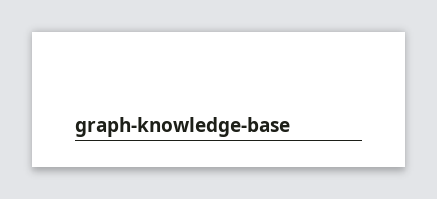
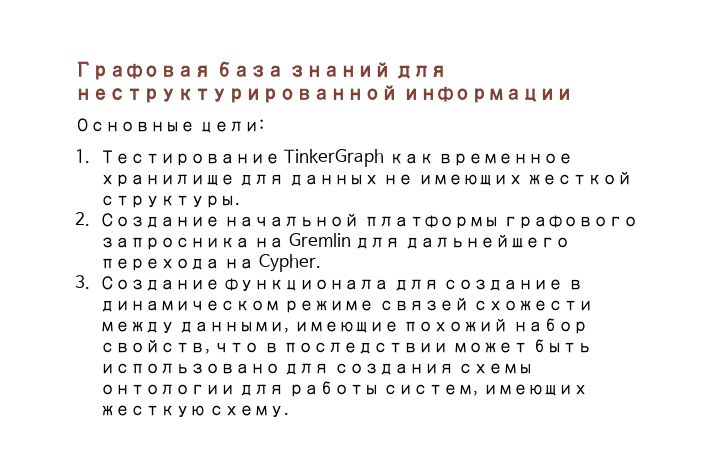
[75,117,290,137] graph-knowledge-base -> [75,61,448,80] [75,85,574,103] [75,118,265,133] [75,149,574,167] [99,172,633,187] [99,195,240,208] [75,212,639,229] [99,233,570,250] [99,254,321,272] [75,275,583,292] [99,298,594,313] [99,318,588,334] [99,339,593,354] [99,363,534,375] [99,381,588,397] [99,405,290,418] Графовая база знаний для неструктурированной информации // Основные цели: // 1. Тестирование TinkerGraph как временное хранилище для данных не имеющих жесткой структуры. // 2. Создание начальной платформы графового запросника на Gremlin для дальнейшего перехода на Cypher. // 3. Создание функционала для создание в динамическом режиме связей схожести между данными, имеющие похожий набор свойств, что в последствии может быть использовано для создания схемы онтологии для работы систем, имеющих жесткую схему.

